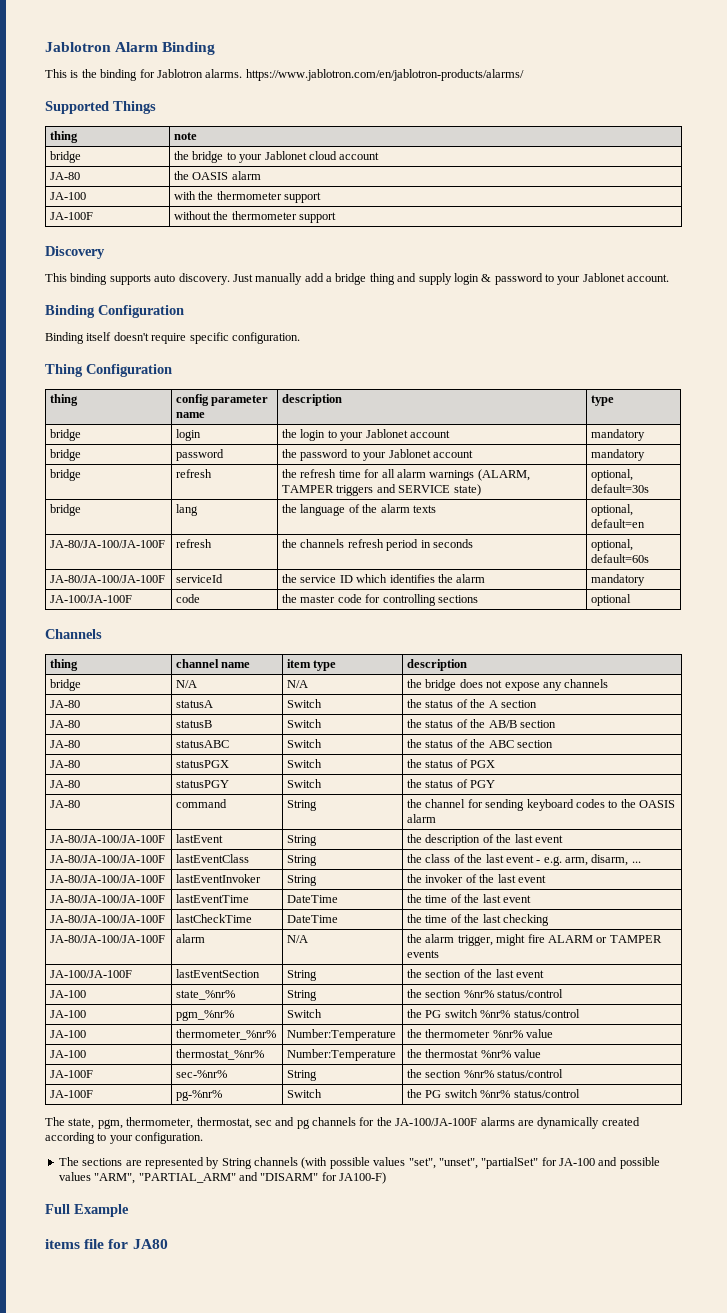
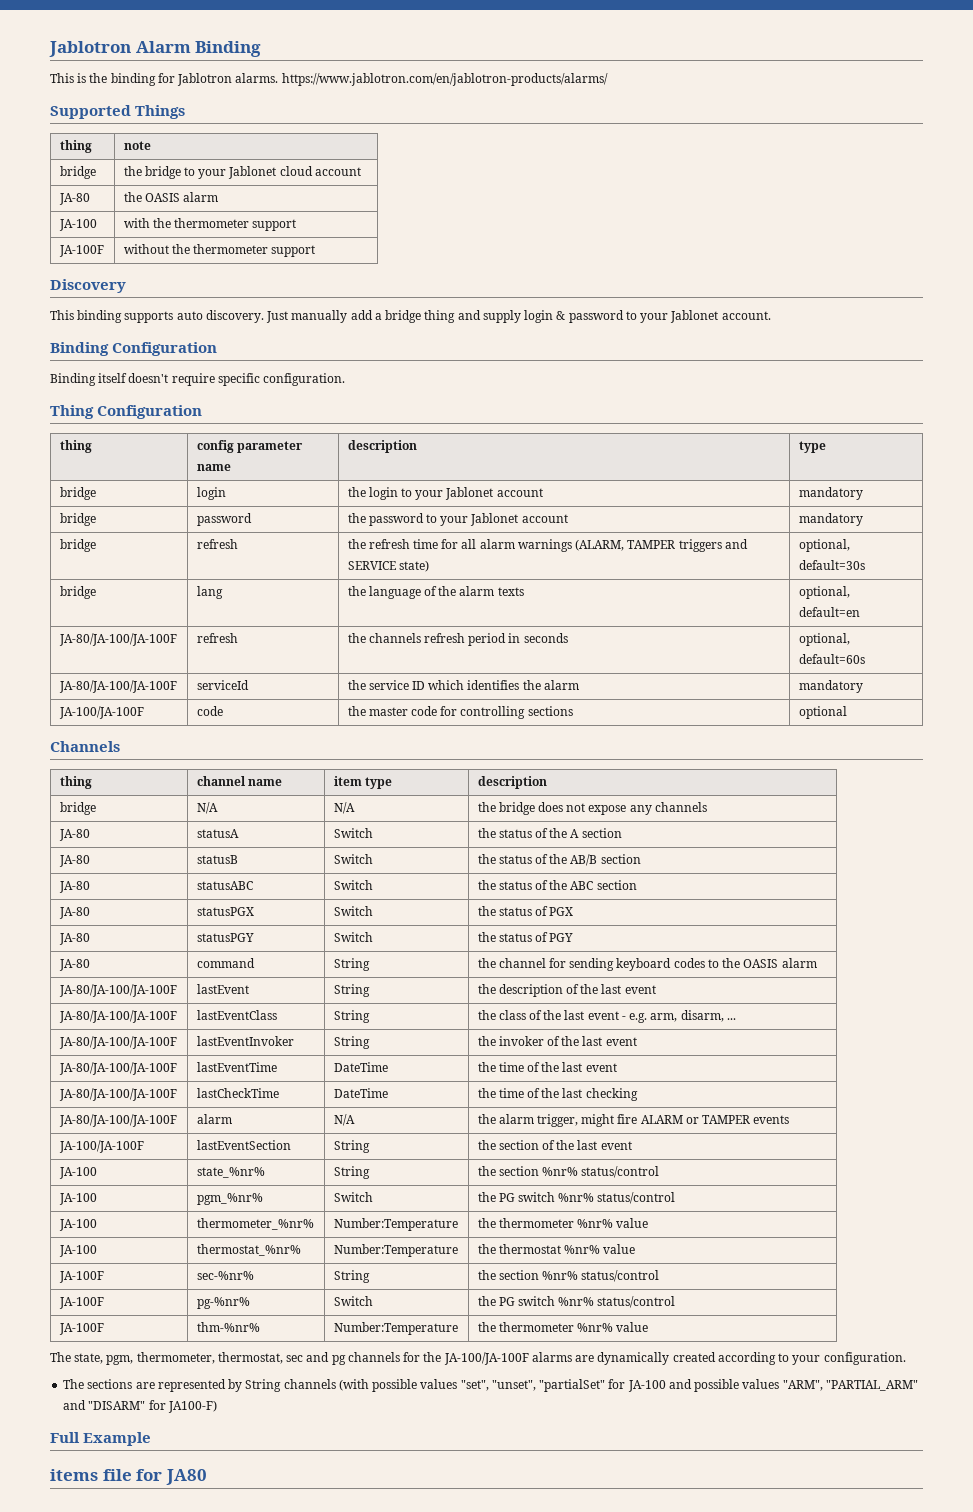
(580, 1093) none -> [58,1323,104,1335] [196,1322,260,1332] [333,1322,458,1335] [477,1322,649,1332] // JA-100F | thm-%nr% | Number:Temperature | the thermometer %nr% value

